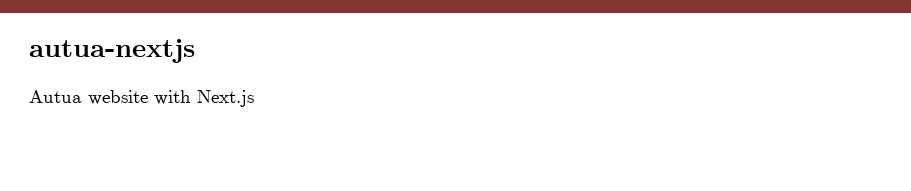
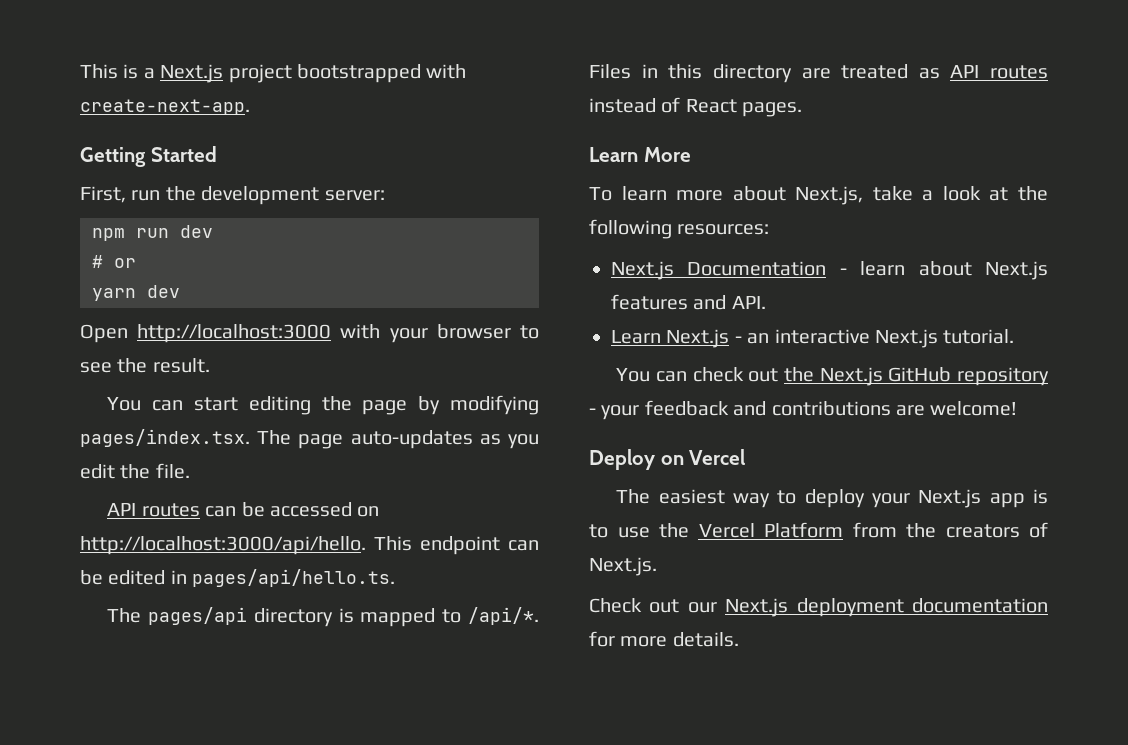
[29,39,195,63] [29,90,254,107] autua-nextjs // Autua website with Next.js -> [80,64,467,83] [80,99,250,115] [80,146,217,167] [80,186,385,205] [92,225,213,241] [92,255,136,268] [92,285,180,301] [80,324,539,343] [80,358,210,373] [107,395,539,415] [80,429,539,449] [80,463,190,479] [107,502,380,517] [80,536,539,555] [80,569,396,587] [107,607,539,627] [589,64,1048,83] [589,97,803,117] [589,147,691,162] [589,186,1048,205] [589,219,770,239] [611,261,1048,280] [611,294,766,310] [611,329,1015,348] [616,367,1049,386] [589,400,1018,420] [589,449,746,470] [616,489,1048,508] [589,522,1048,538] [589,557,657,576] [589,598,1048,617] [589,631,739,647] This is a Next.js project bootstrapped with create-next-app. // Getting Started // First, run the development server: // npm run dev // # or // yarn dev // Open http://localhost:3000 with your browser to see the result. // You can start editing the page by modifying pages/index.tsx. The page auto-updates as you edit the file. // API routes can be accessed on http://localhost:3000/api/hello. This endpoint can be edited in pages/api/hello.ts. // The pages/api directory is mapped to /api/*. Files in this directory are treated as API routes instead of React pages. // Learn More // To learn more about Next.js, take a look at the following resources: // Next.js Documentation - learn about Next.js features and API. // Learn Next.js - an interactive Next.js tutorial. // You can check out the Next.js GitHub repository - your feedback and contributions are welcome! // Deploy on Vercel // The easiest way to deploy your Next.js app is to use the Vercel Platform from the creators of Next.js. // Check out our Next.js deployment documentation for more details.

